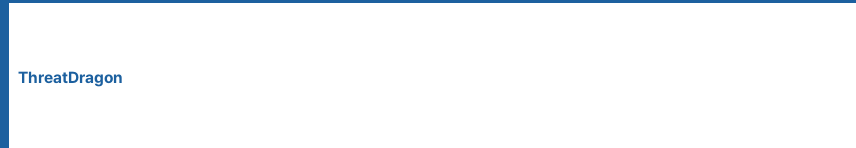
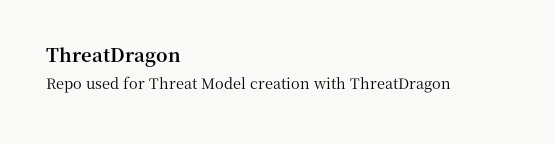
[18,71,123,87] ThreatDragon -> [46,47,181,67] [46,76,451,93] ThreatDragon // Repo used for Threat Model creation with ThreatDragon

